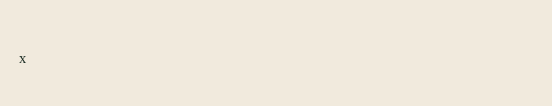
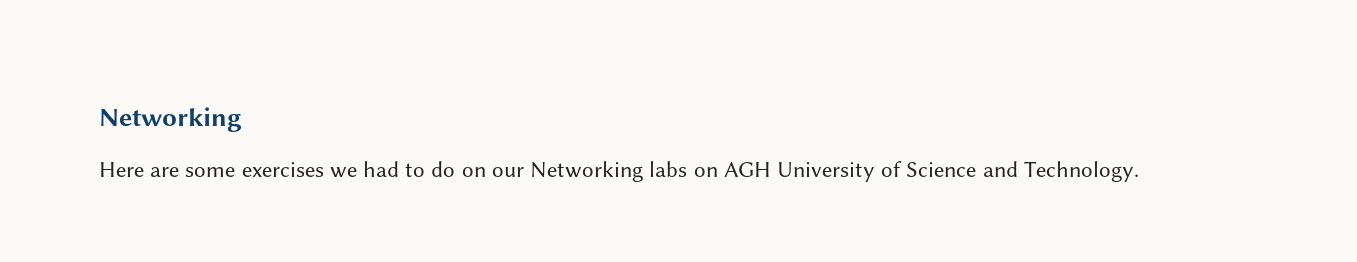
[19,56,27,63] x -> [99,107,242,132] [99,161,1139,182] Networking // Here are some exercises we had to do on our Networking labs on AGH University of Science and Technology.

